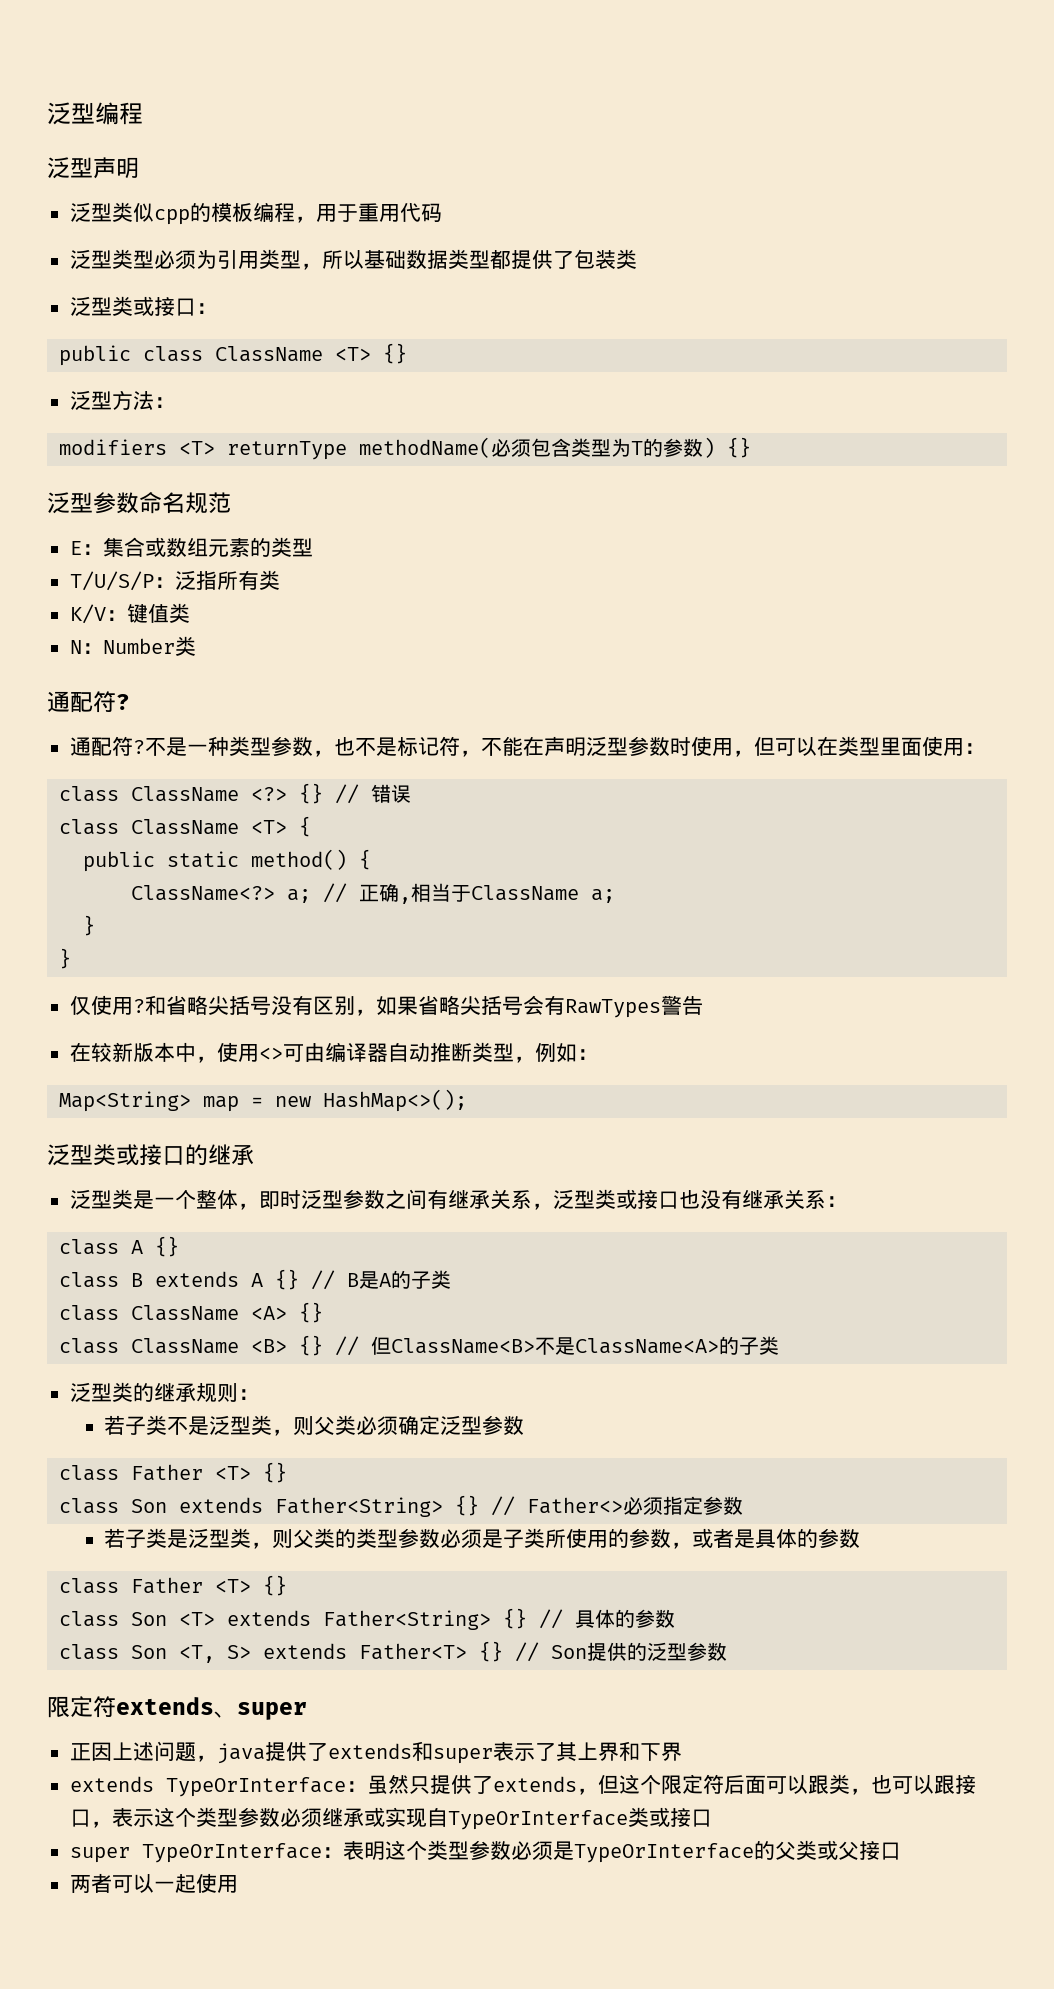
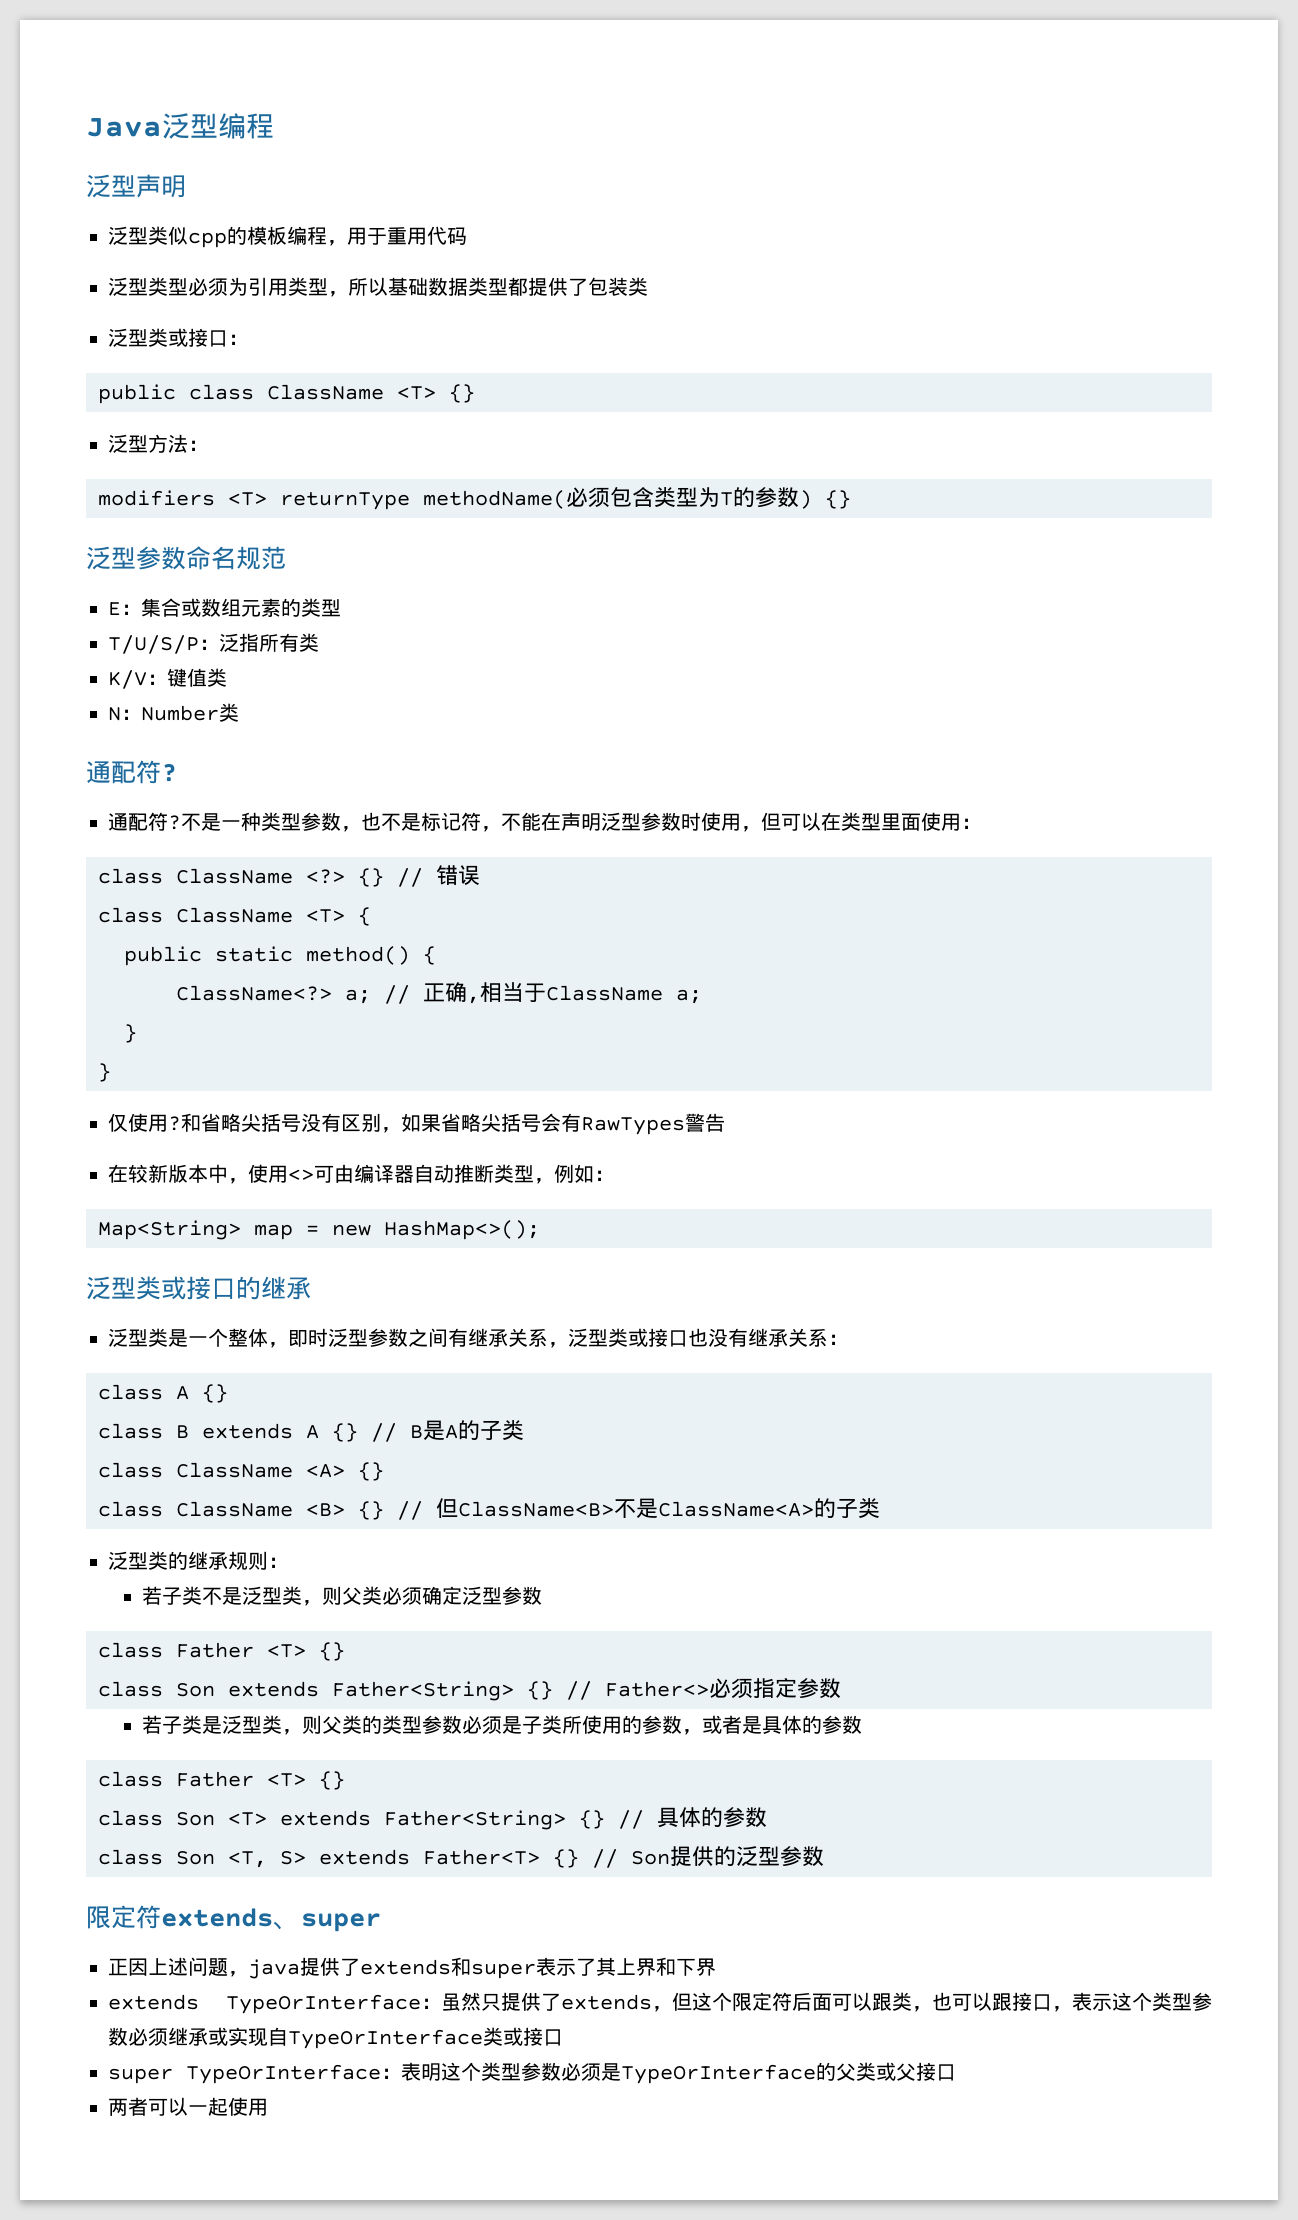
(47, 113) none -> [86,118,162,137] Java

